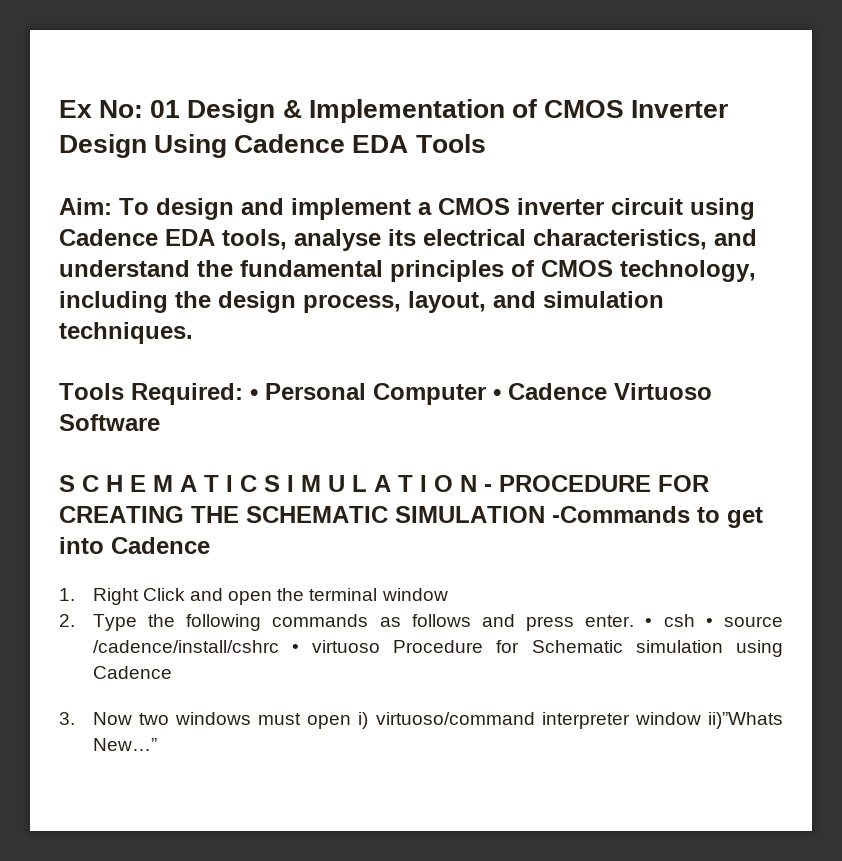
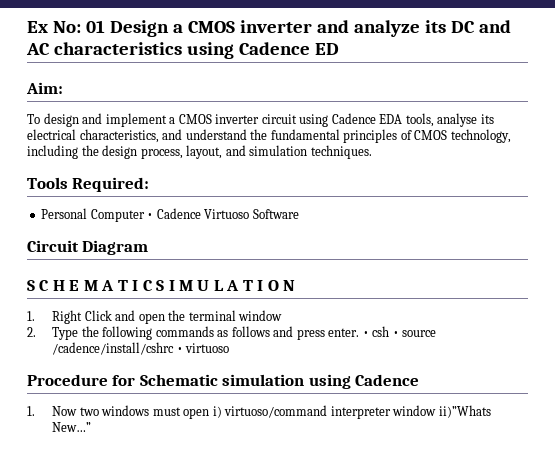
[282,99,729,123] [59,134,486,158] & Implementation of CMOS Inverter Design Using Cadence EDA Tools -> [172,20,511,37] [26,42,339,59] a CMOS inverter and analyze its DC and AC characteristics using Cadence ED
(112, 206) none -> (63, 88) //
[250,389,258,400] • -> (150, 184) //
(160, 422) none -> [27,240,149,255] // Circuit Diagram
[484,475,709,492] [59,506,763,528] [59,537,210,554] - PROCEDURE FOR CREATING THE SCHEMATIC SIMULATION -Commands to get into Cadence -> (296, 285) none
(381, 646) none -> (230, 348) //
[59,712,75,725] 3. -> [27,406,35,416] 1.

